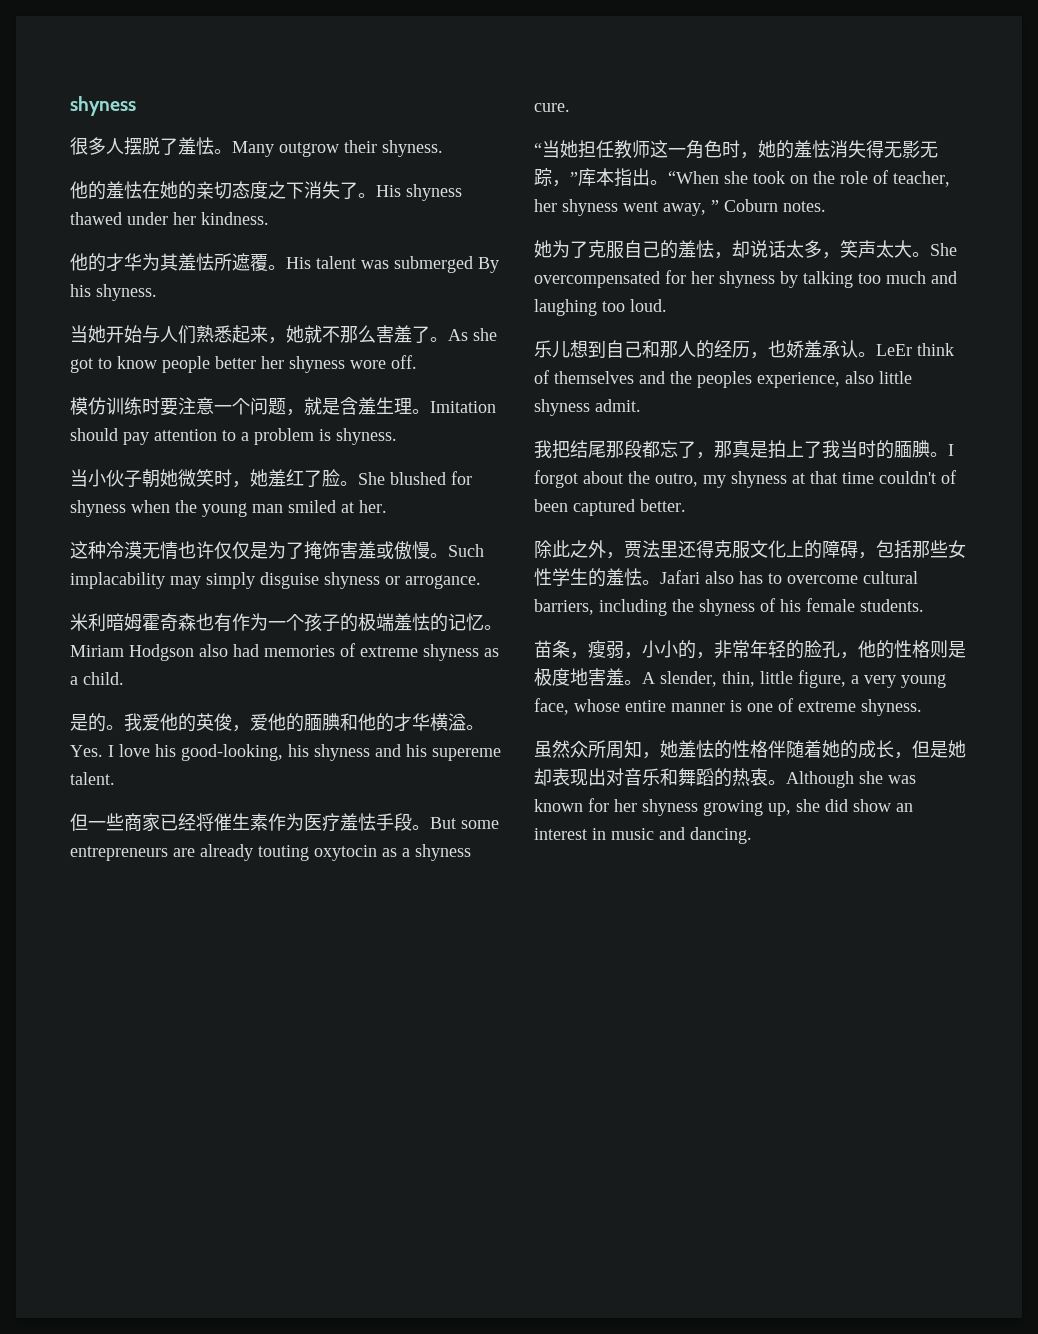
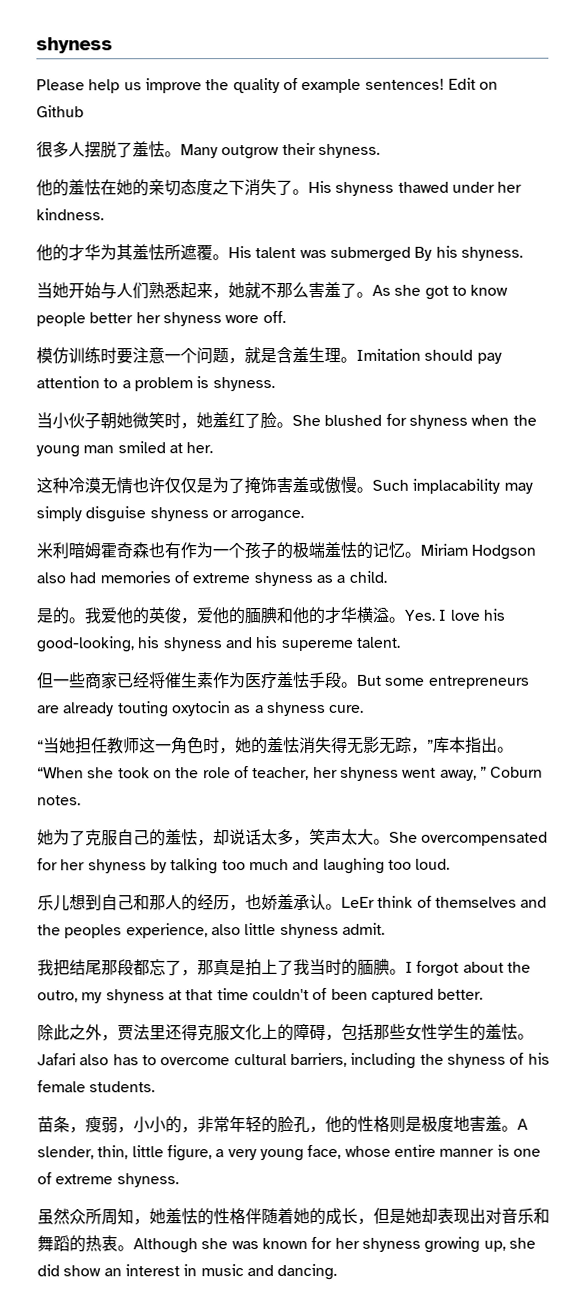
[70,96,136,116] shyness -> [36,37,113,54] [36,77,499,94] [36,105,84,118] shyness // Please help us improve the quality of example sentences! Edit on Github

